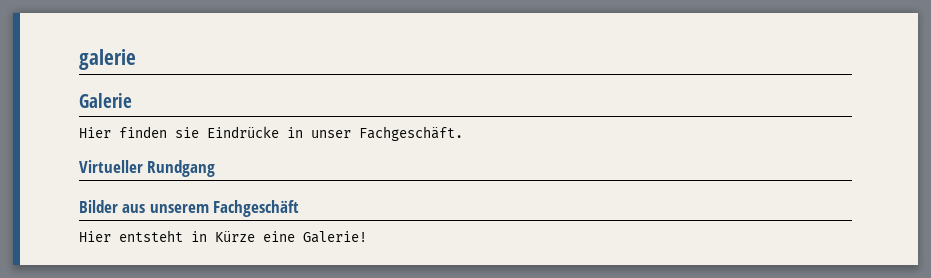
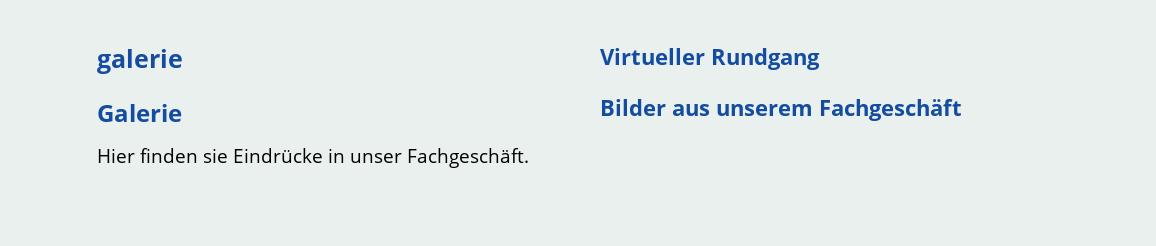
[79,230,367,243] // Hier entsteht in Kürze eine Galerie! -> (962, 110) none

